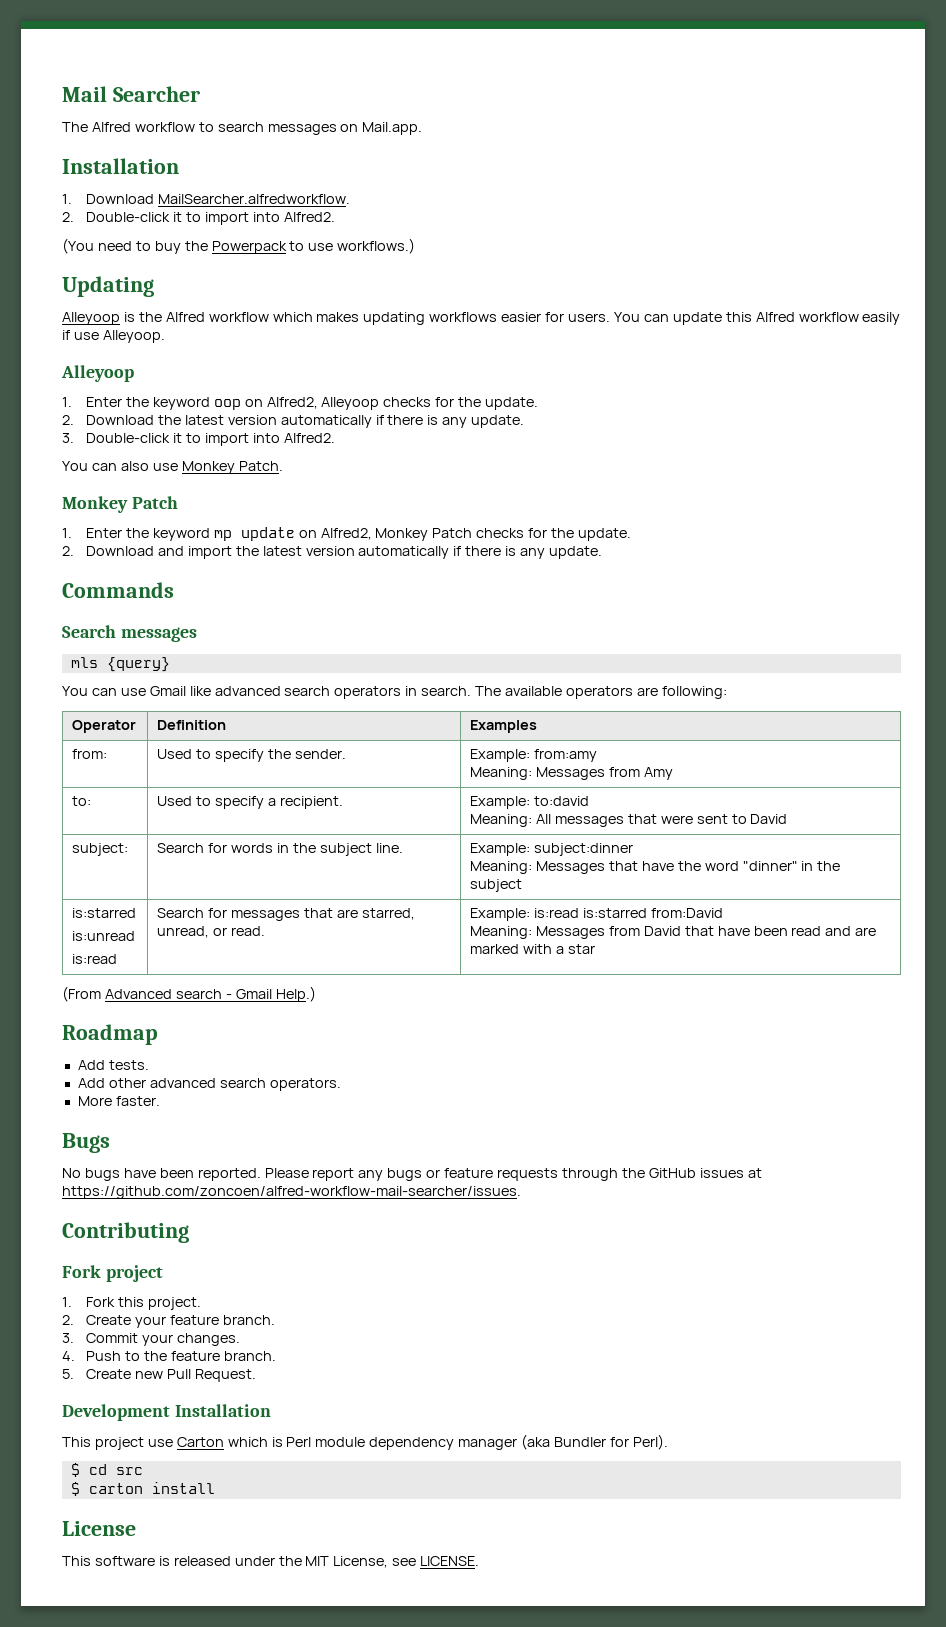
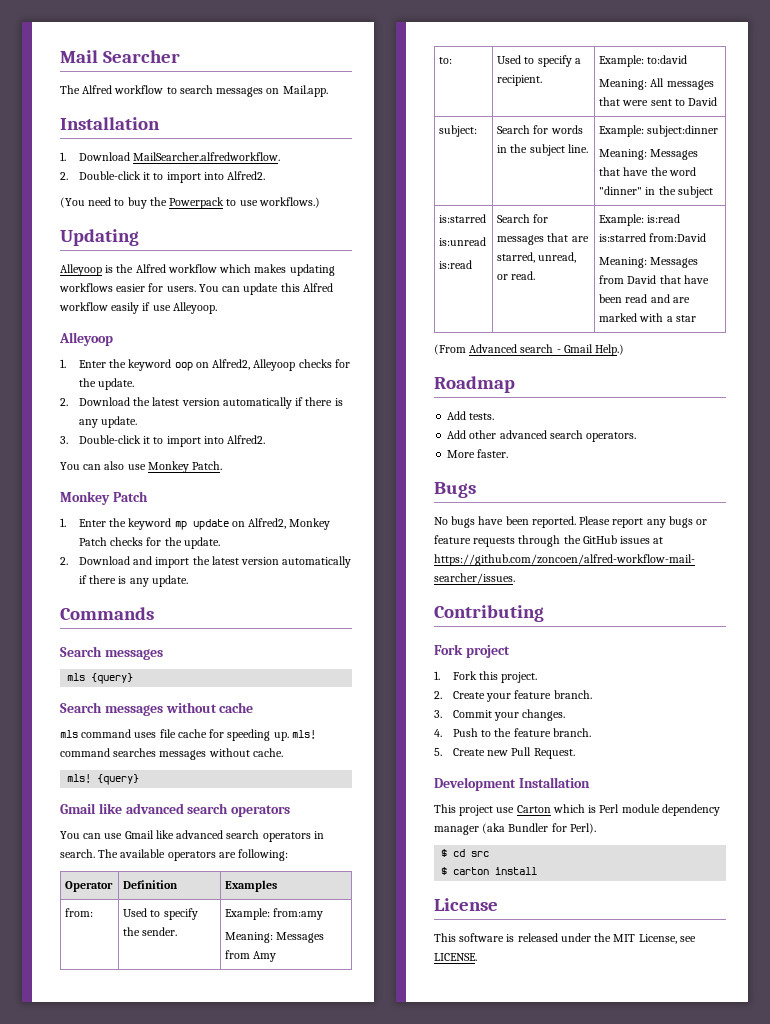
(170, 664) none -> [60,702,254,716] [60,729,316,741] [60,748,283,760] [67,774,140,785] [60,803,291,817] // Search messages without cache // mls command uses file cache for speeding up. mls! command searches messages without cache. // mls! {query} // Gmail like advanced search operators

